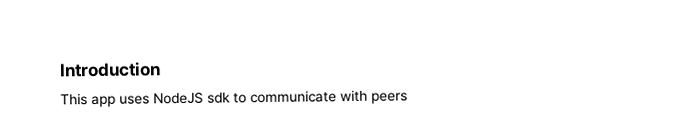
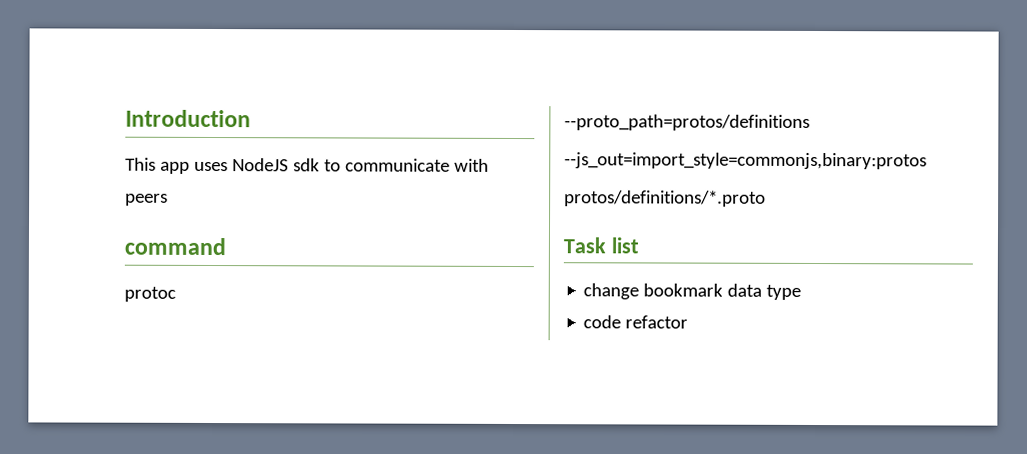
(408, 98) none -> [124,237,226,256] [124,286,176,302] [564,114,810,131] [564,152,927,170] [564,190,766,207] [563,237,639,254] [583,283,802,300] [583,315,689,329] // command // protoc // --proto_path=protos/definitions // --js_out=import_style=commonjs,binary:protos // protos/definitions/*.proto // Task list // change bookmark data type // code refactor

